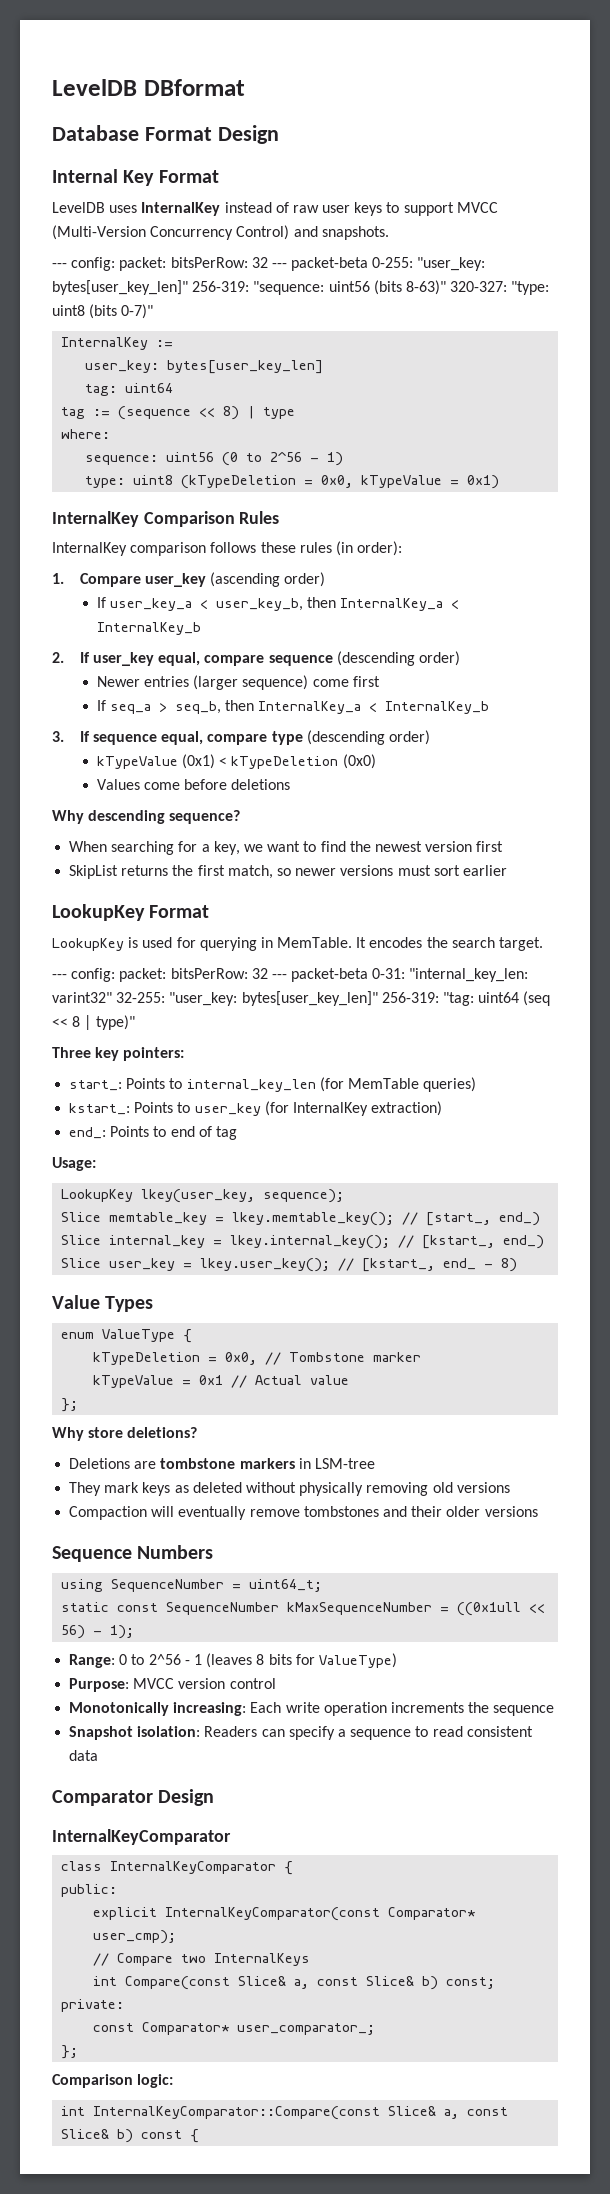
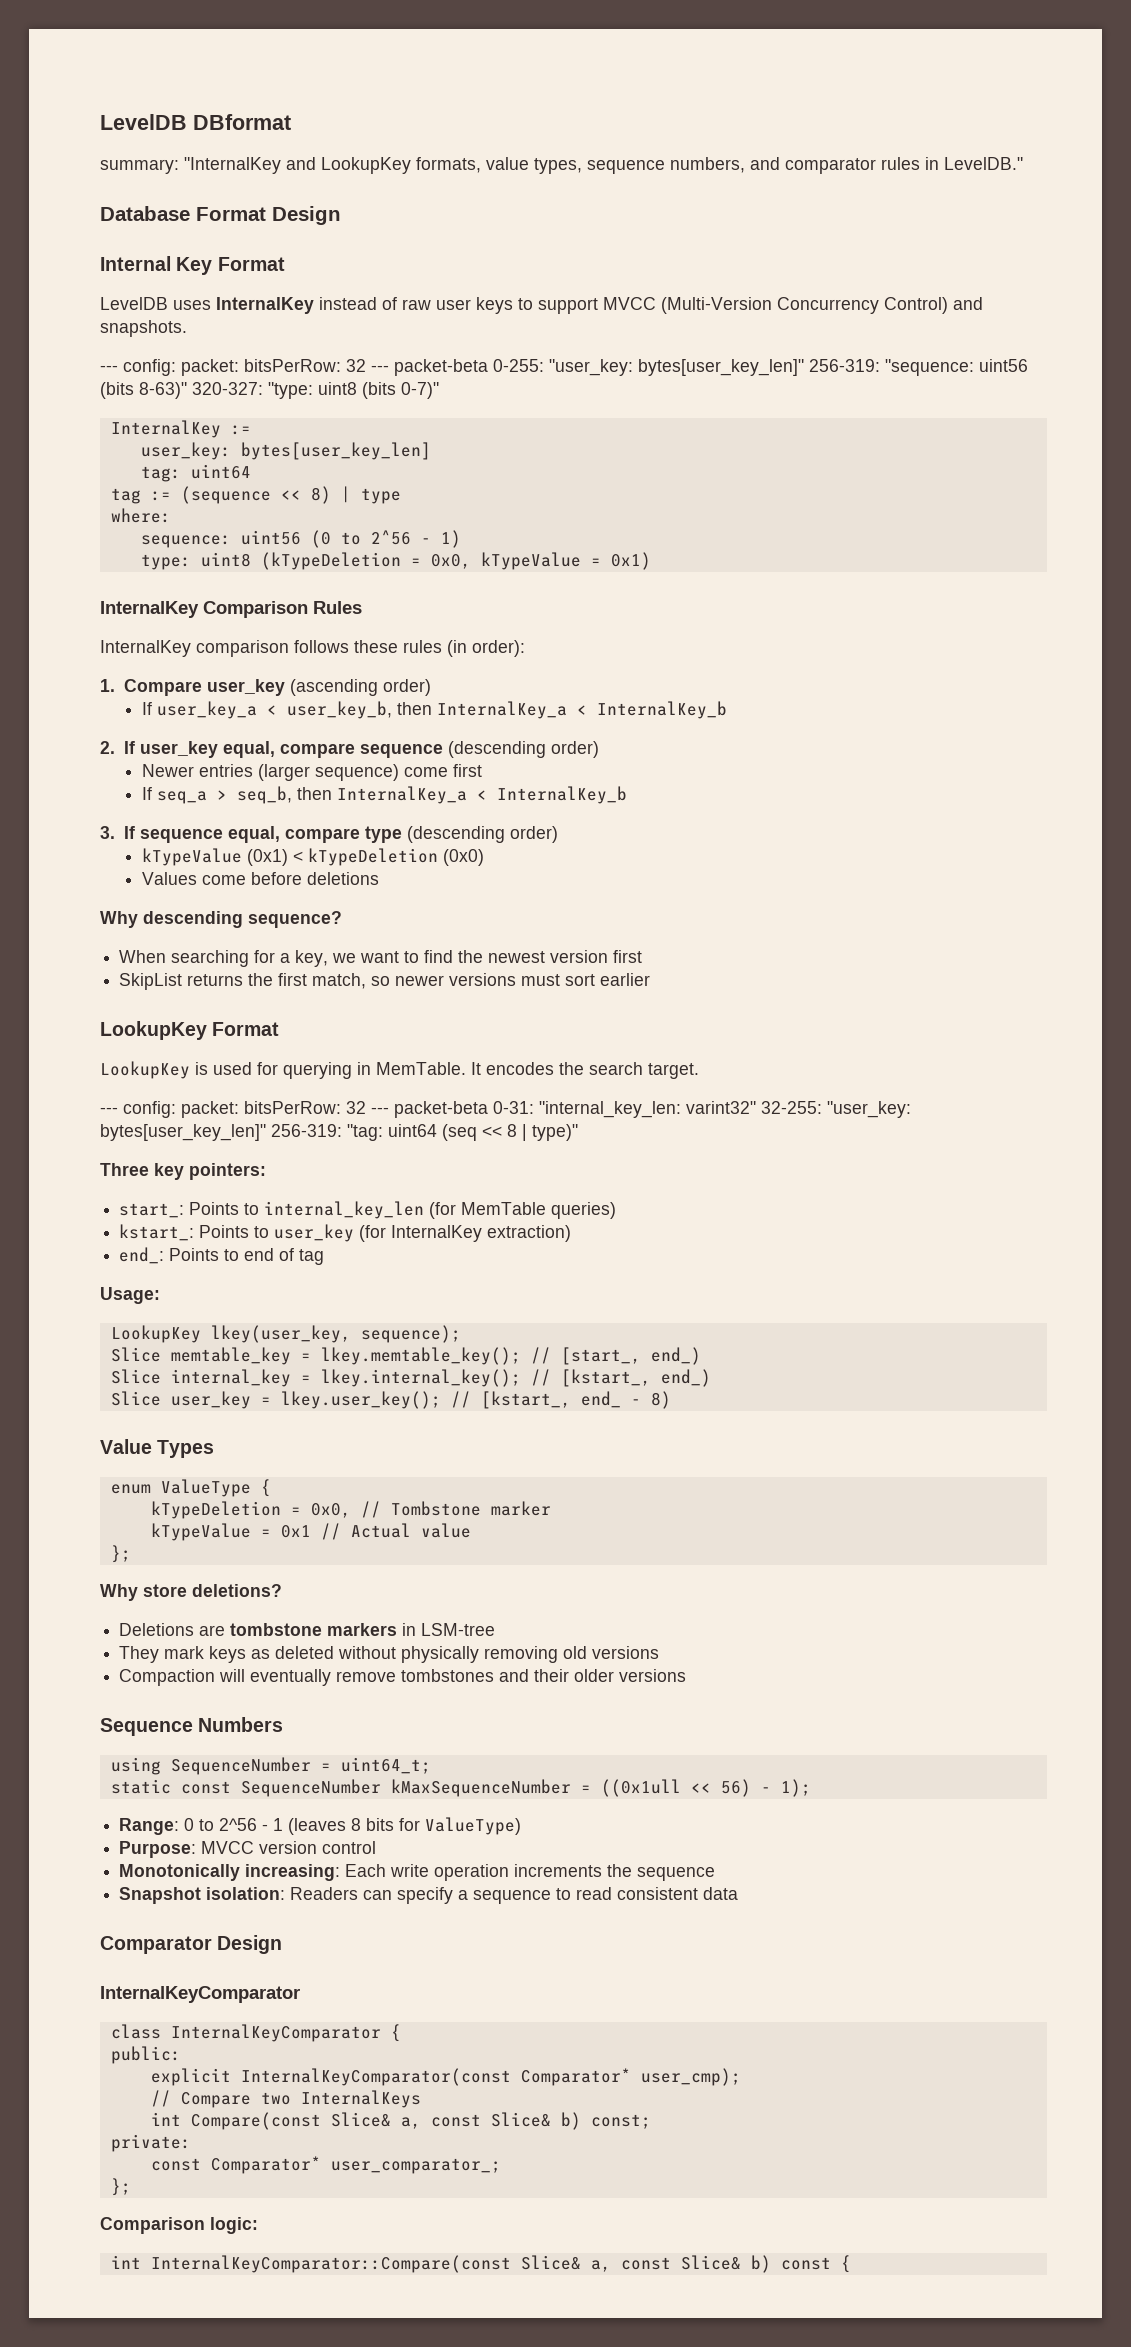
(245, 87) none -> [100,157,1023,174] // summary: "InternalKey and LookupKey formats, value types, sequence numbers, and comparator rules in LevelDB."

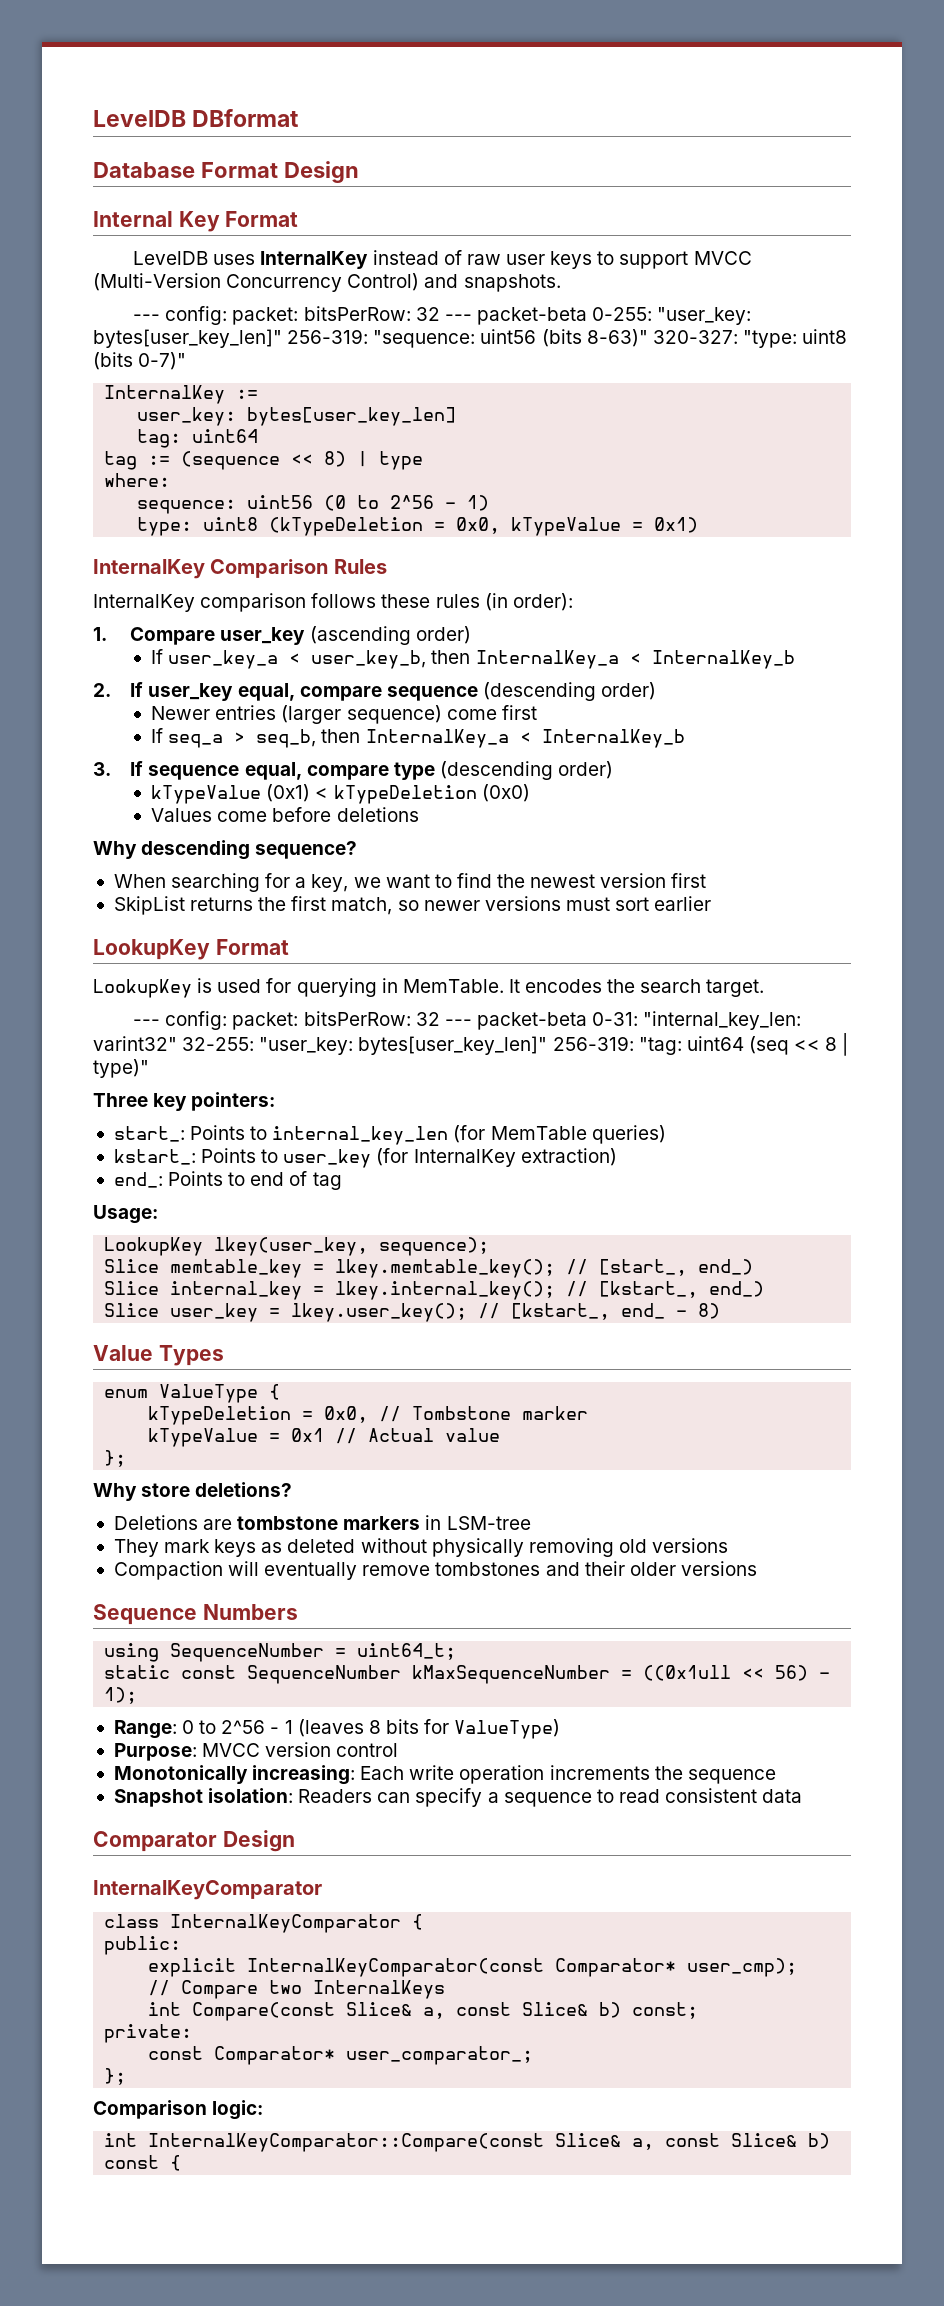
[100,157,1023,174] // summary: "InternalKey and LookupKey formats, value types, sequence numbers, and comparator rules in LevelDB." -> (300, 118) none

